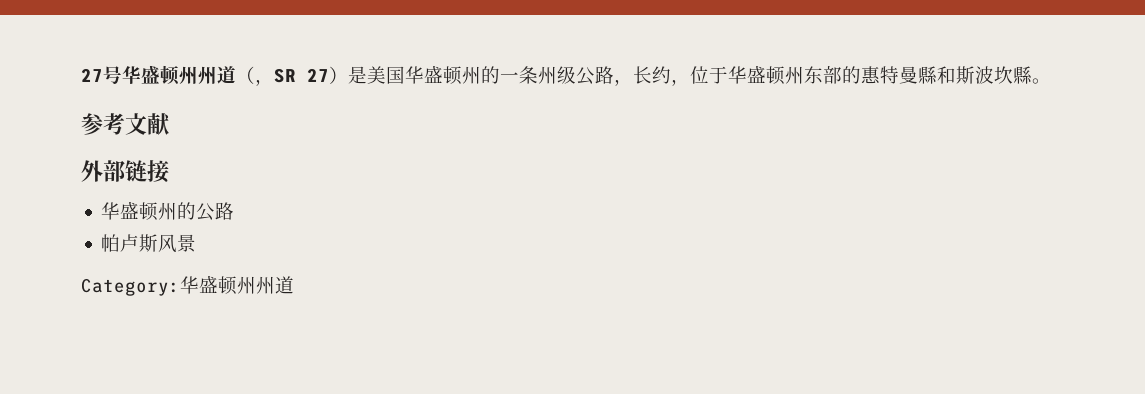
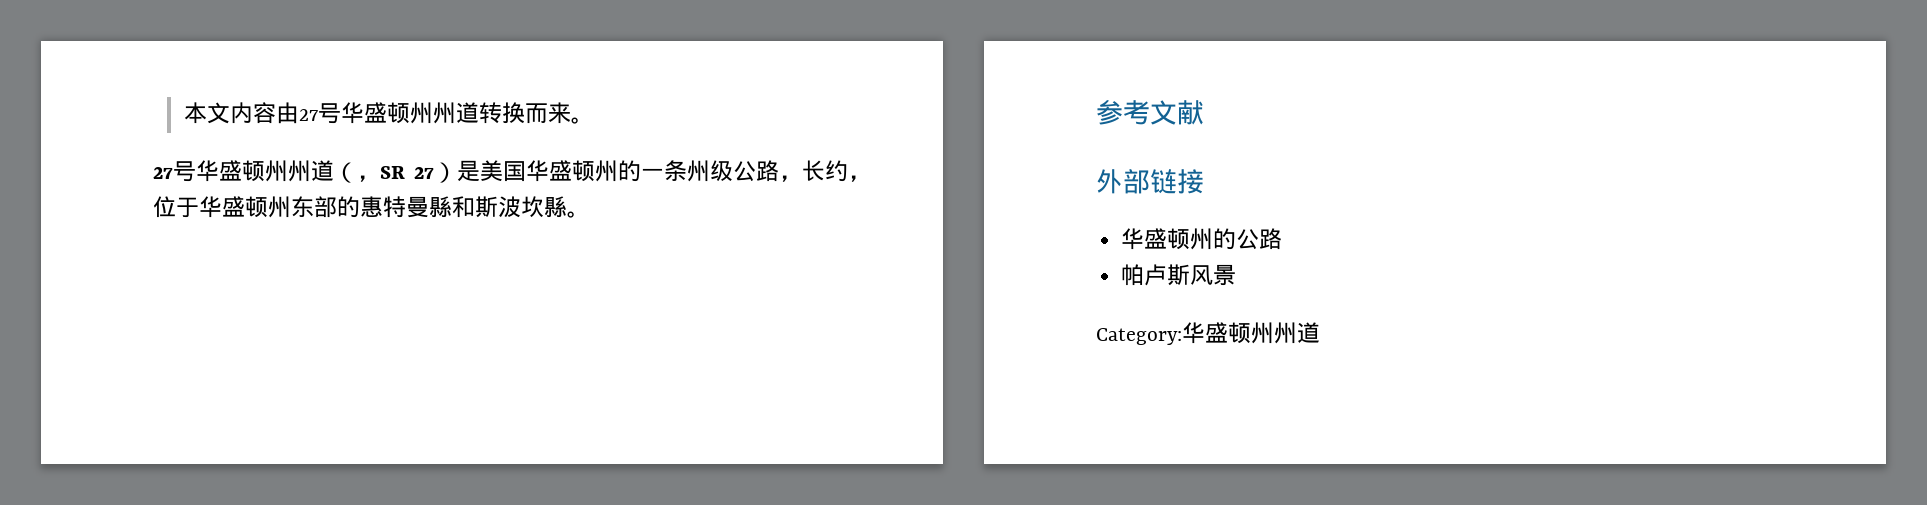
(81, 75) none -> [183,102,594,124] 本文内容由27号华盛顿州州道转换而来。 //

